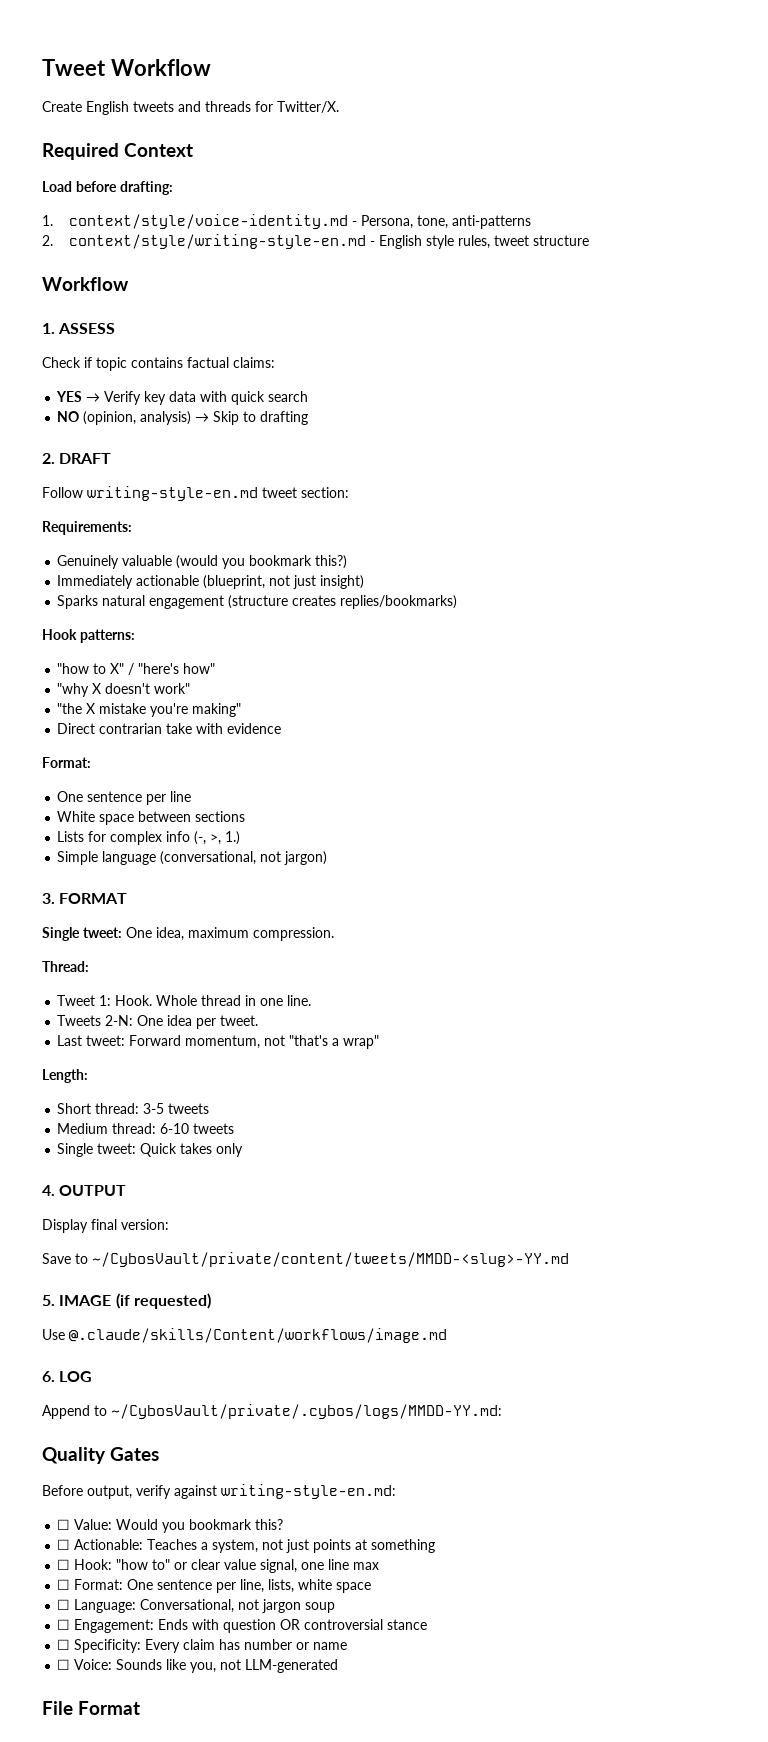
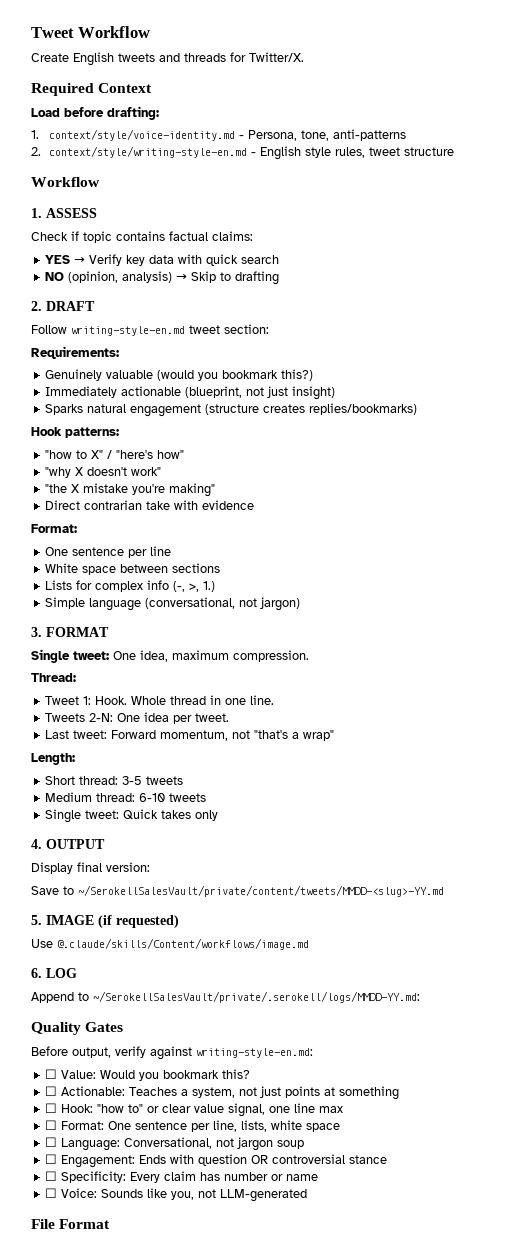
[92,1252,569,1267] ~/CybosVault/private/content/tweets/MMDD-<slug>-YY.md -> [78,885,444,897] ~/SerokellSalesVault/private/content/tweets/MMDD-<slug>-YY.md
[111,1404,502,1419] ~/CybosVault/private/.cybos/logs/MMDD-YY.md: -> [93,991,420,1003] ~/SerokellSalesVault/private/.serokell/logs/MMDD-YY.md:

